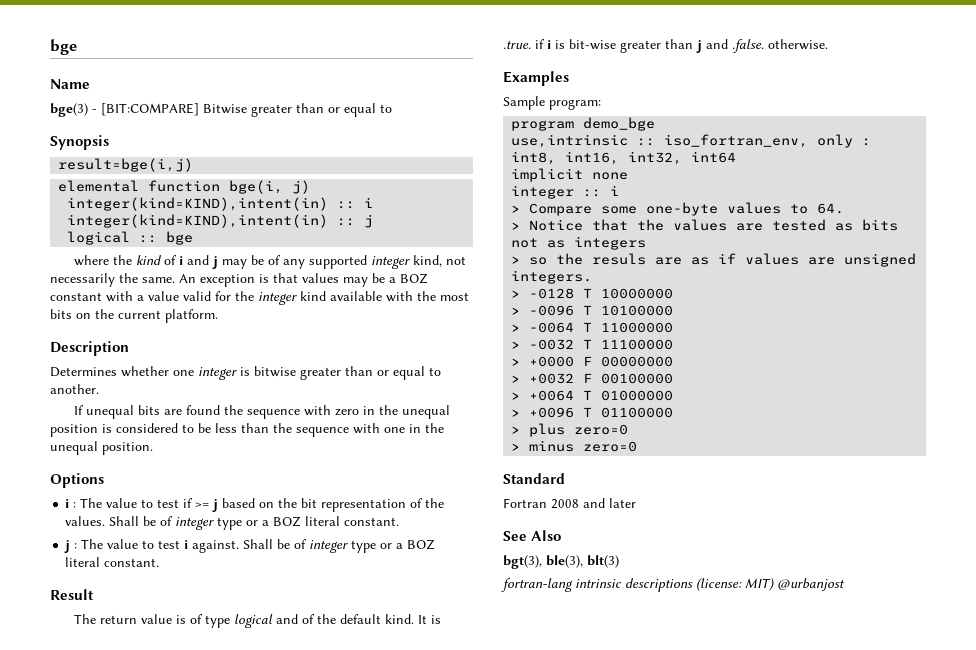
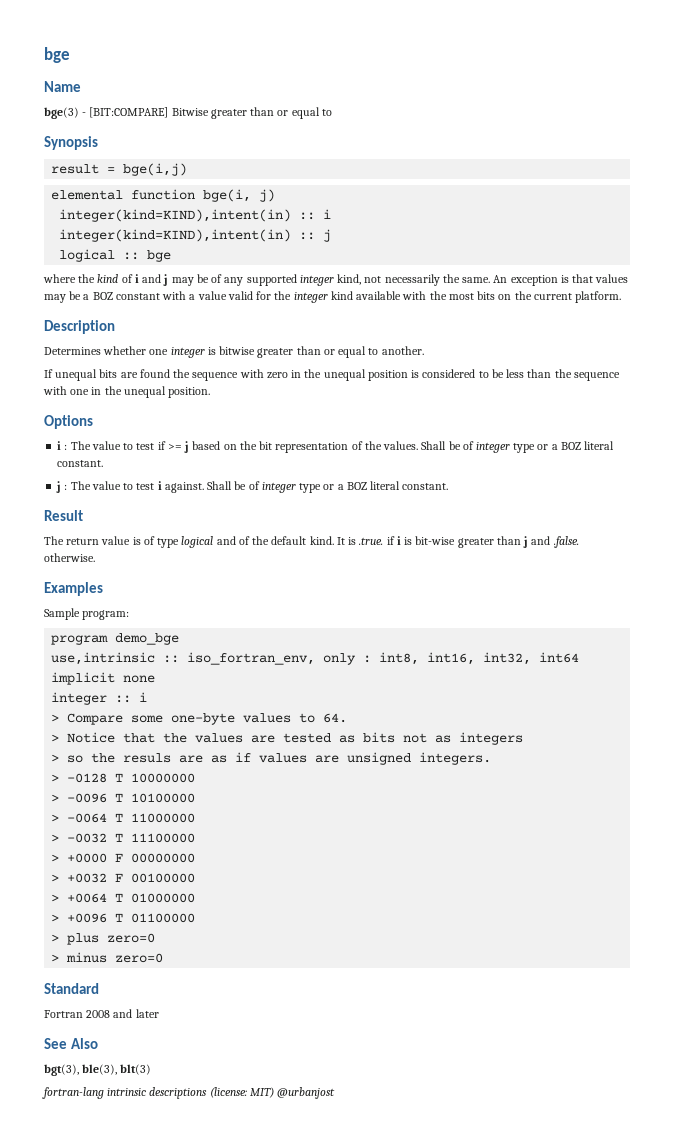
[58,158,194,172] result=bge(i,j) -> [51,163,188,176] result = bge(i,j)

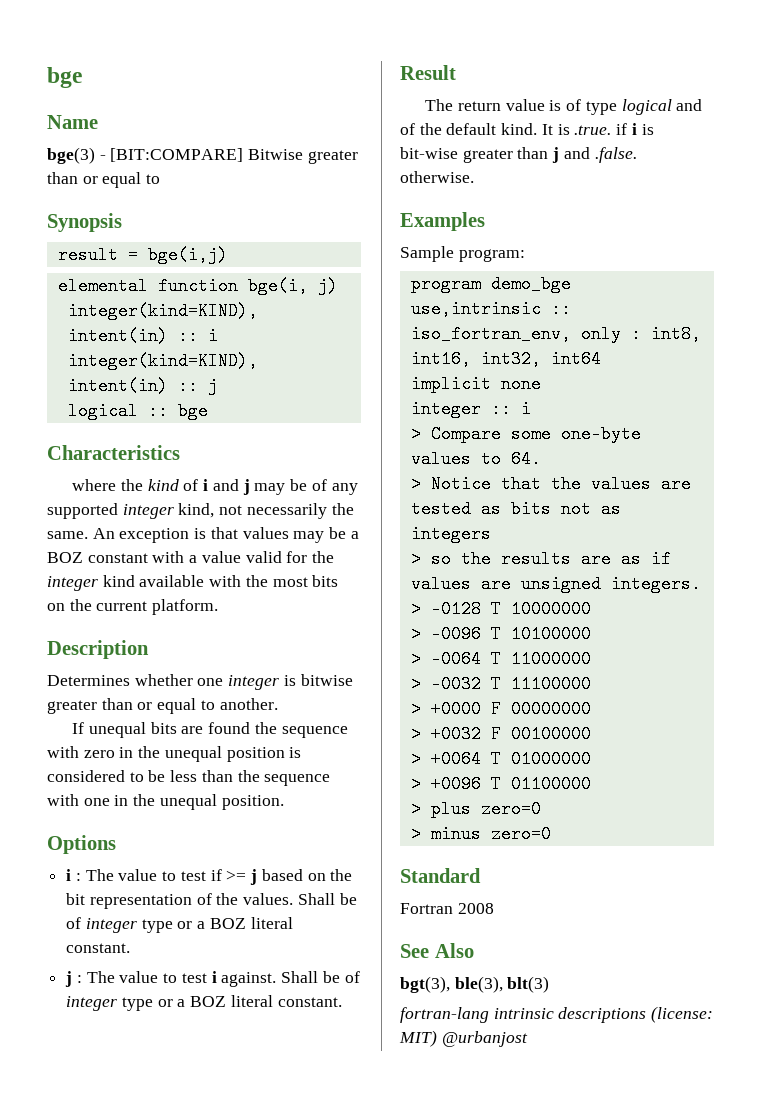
(172, 256) none -> [47,445,180,460] // Characteristics
[123,753,172,763] resuls -> [500,550,571,568] results
[113,1009,159,1018] and later -> (494, 908) none

